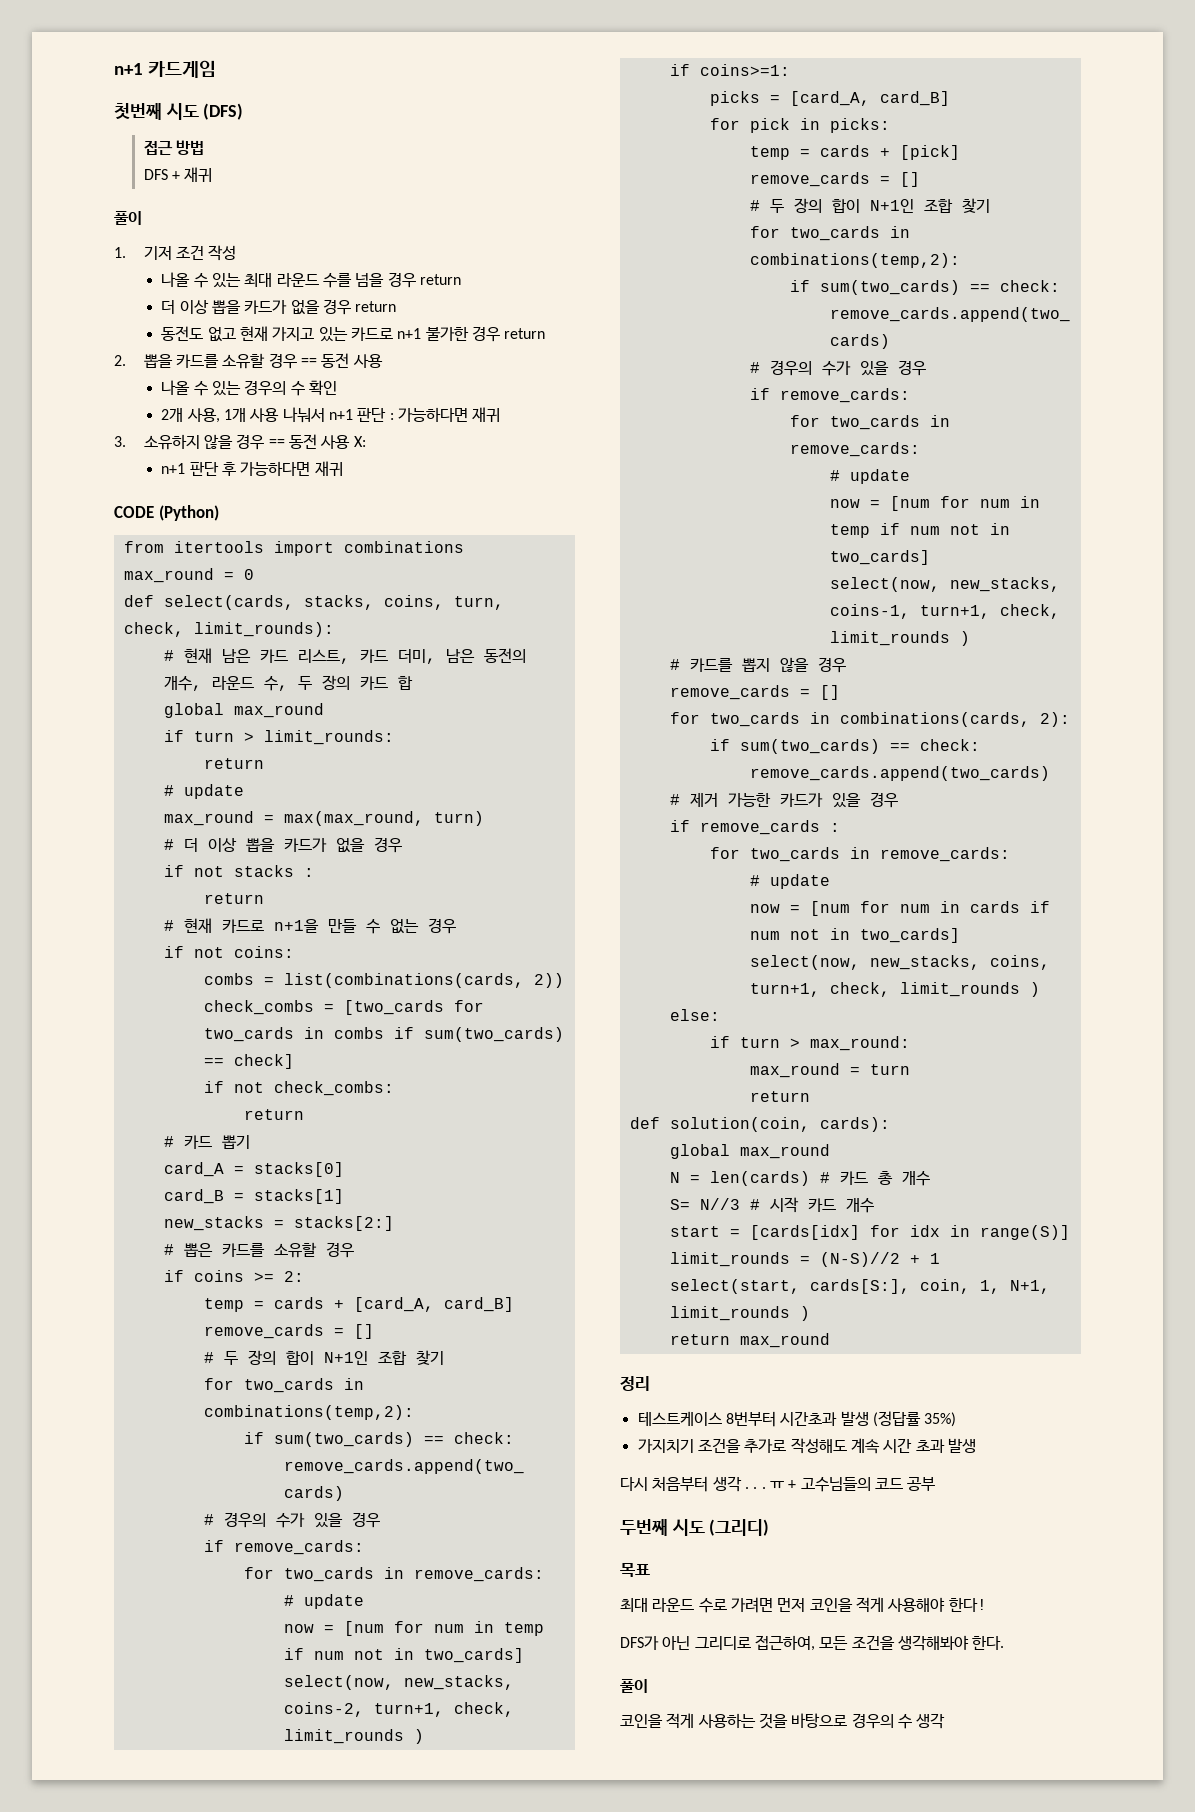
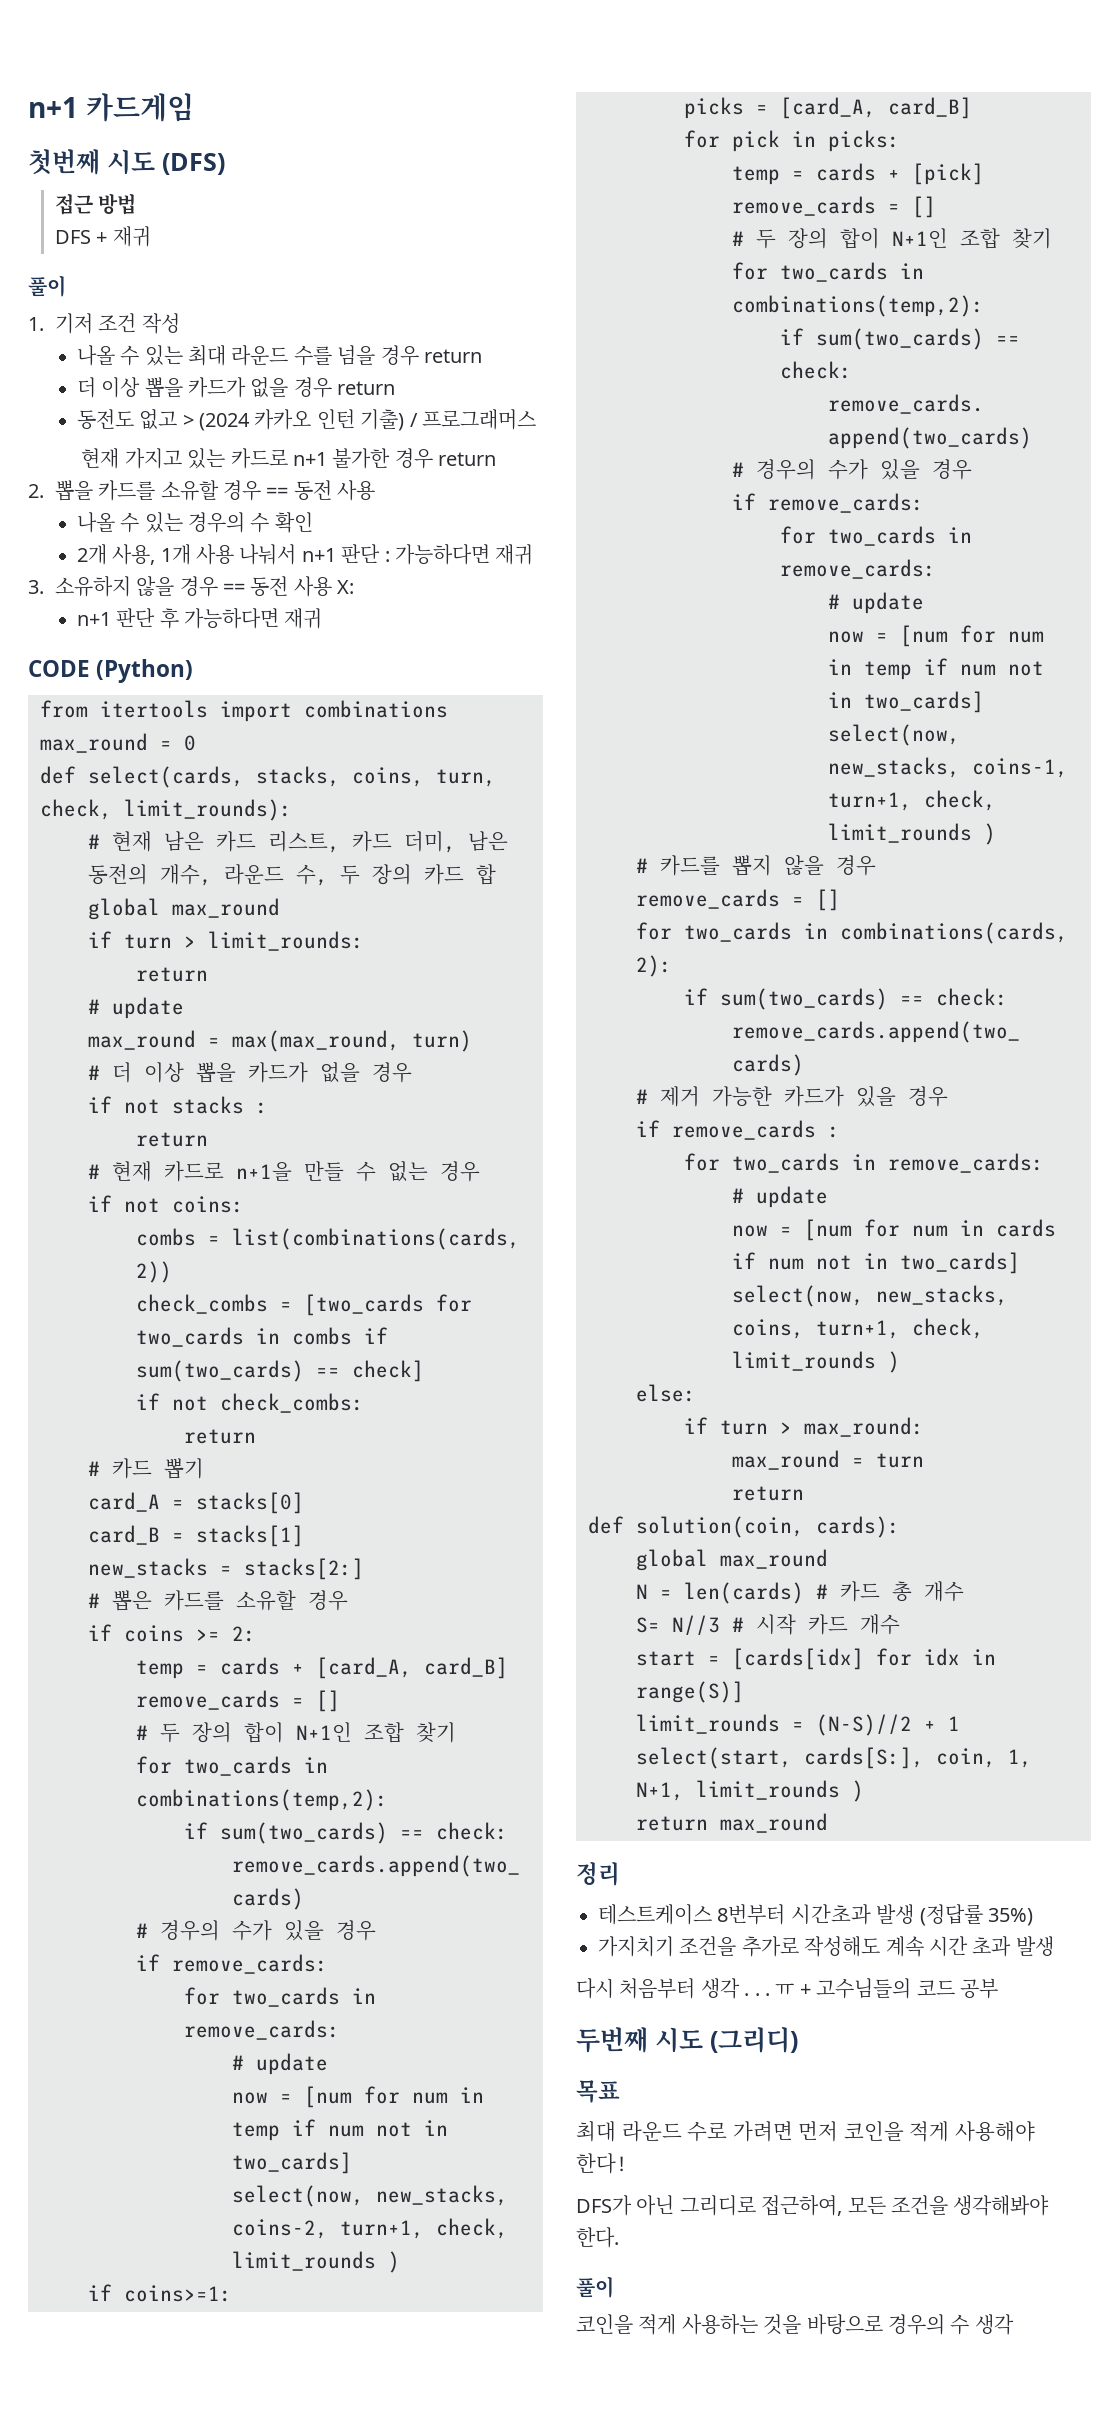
(236, 334) none -> [182,409,536,431] > (2024 카카오 인턴 기출) / 프로그래머스 //

